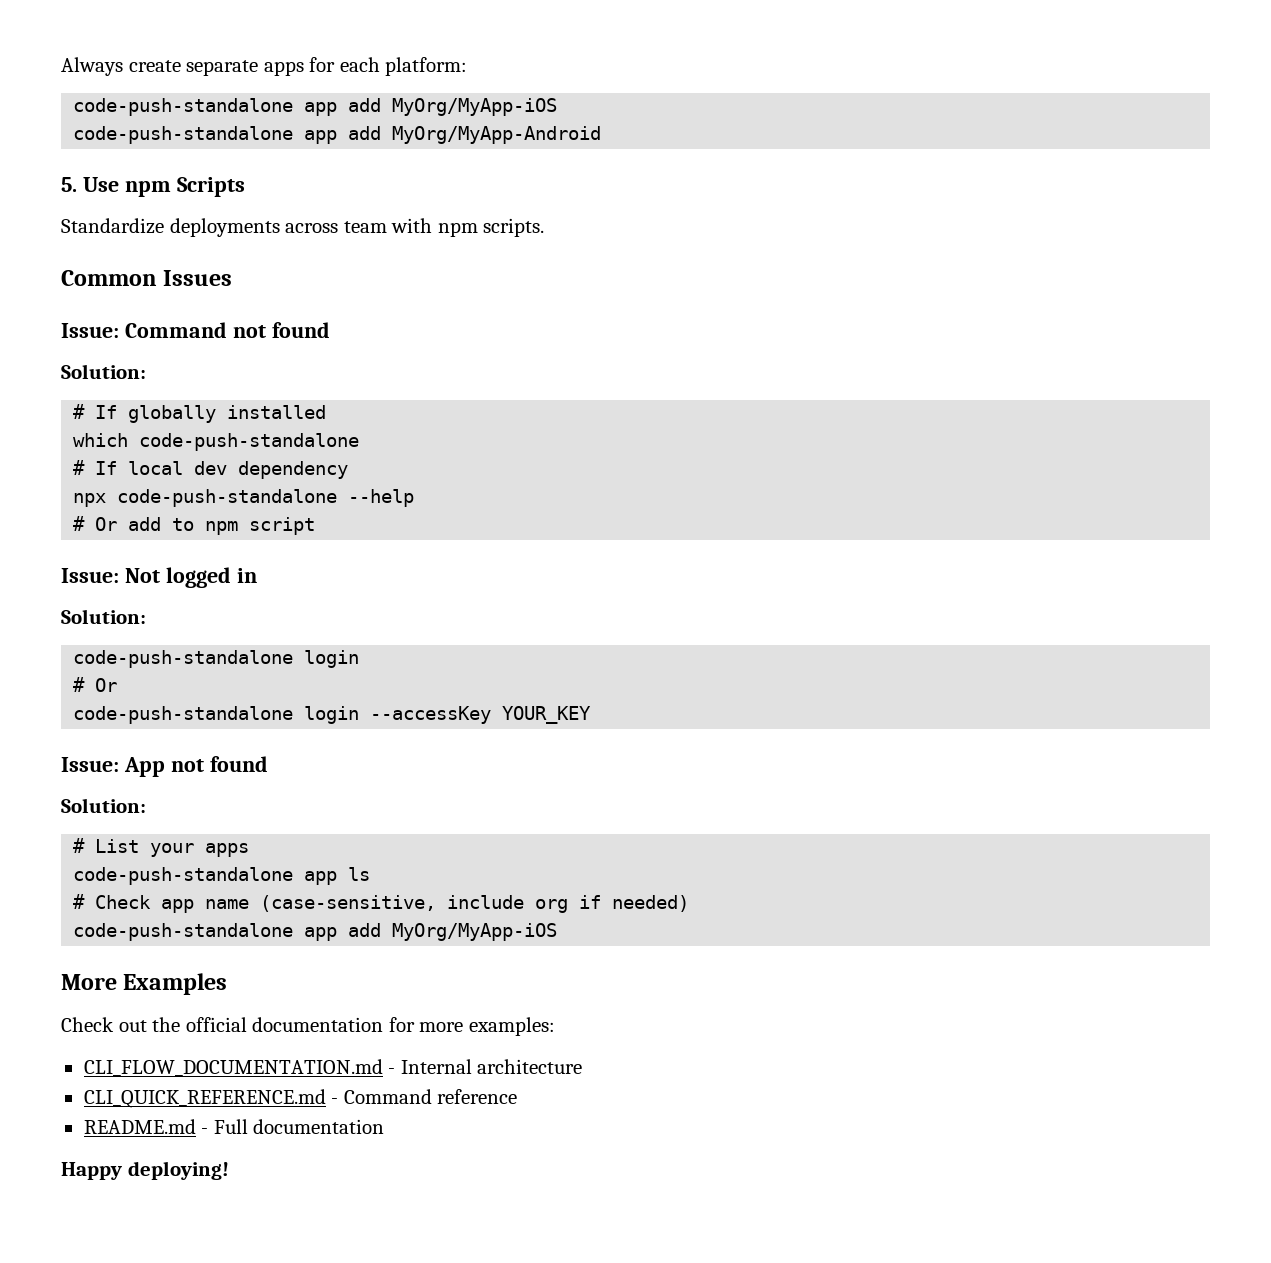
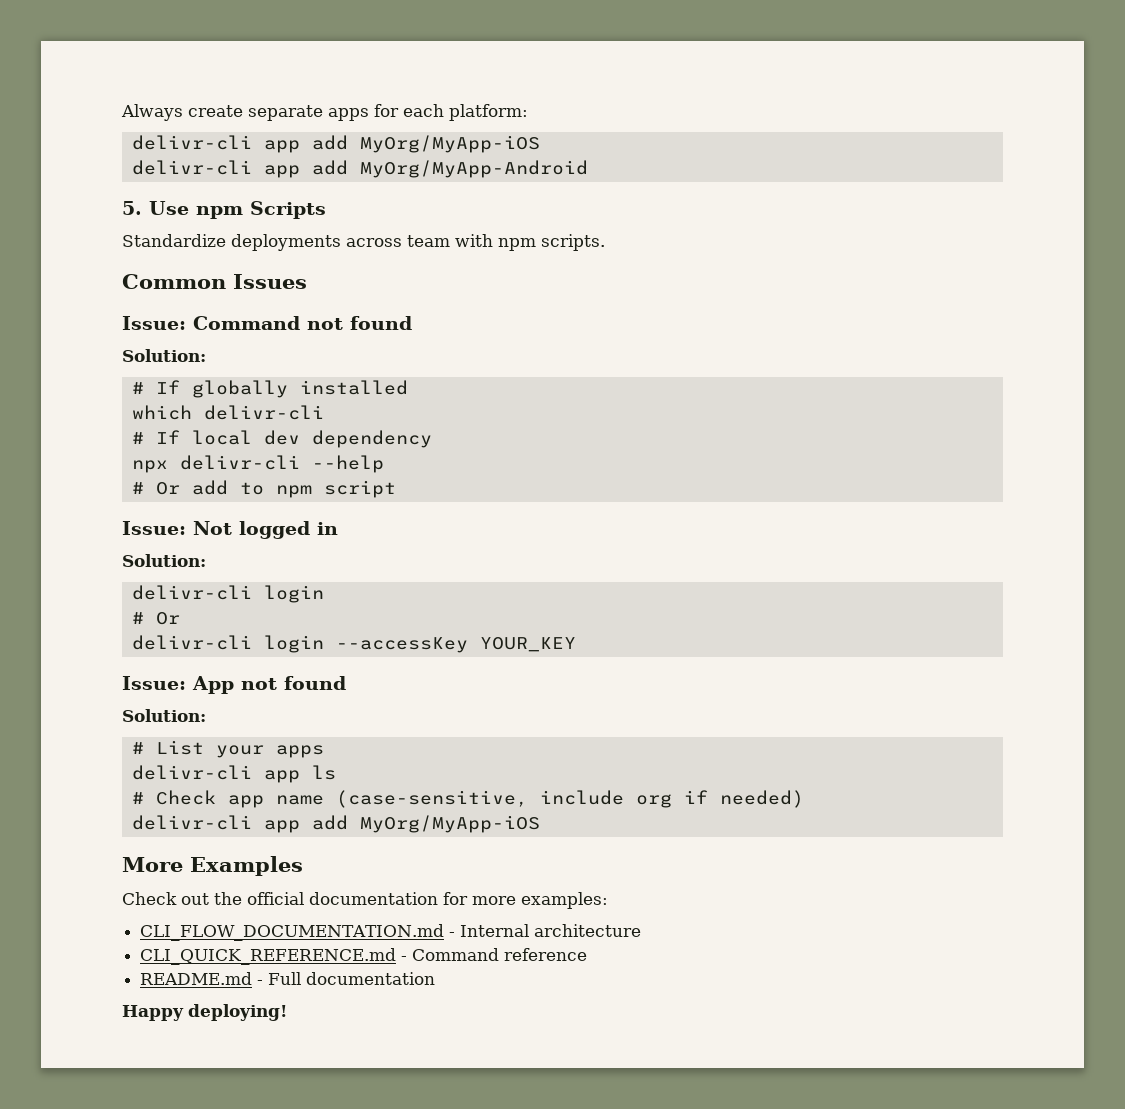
[73,98,558,116] [73,126,294,144] code-push-standalone app add MyOrg/MyApp-iOS // code-push-standalone -> [131,135,540,153] [131,160,252,175] delivr-cli app add MyOrg/MyApp-iOS // delivr-cli
[139,433,360,451] code-push-standalone -> [203,405,324,420] delivr-cli
[117,489,338,507] code-push-standalone -> [179,455,300,470] delivr-cli
[73,650,294,668] code-push-standalone -> [131,585,252,600] delivr-cli
[73,706,294,724] code-push-standalone -> [131,635,252,650] delivr-cli
[73,867,294,885] code-push-standalone -> [131,765,252,780] delivr-cli
[73,923,294,941] code-push-standalone -> [131,815,252,830] delivr-cli

